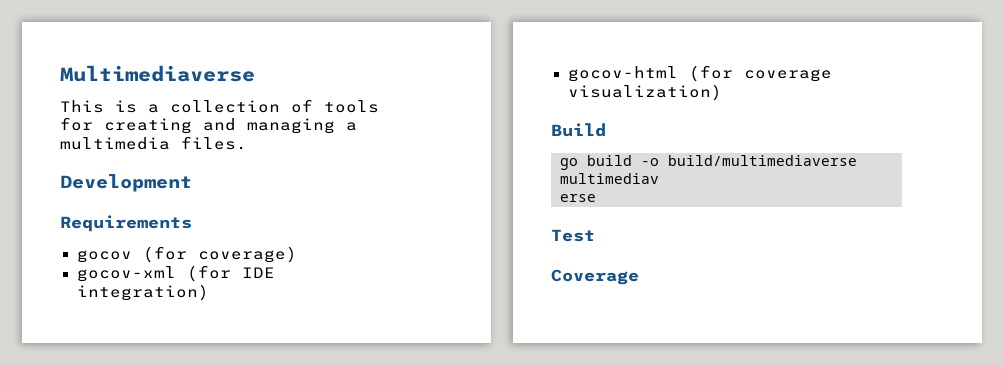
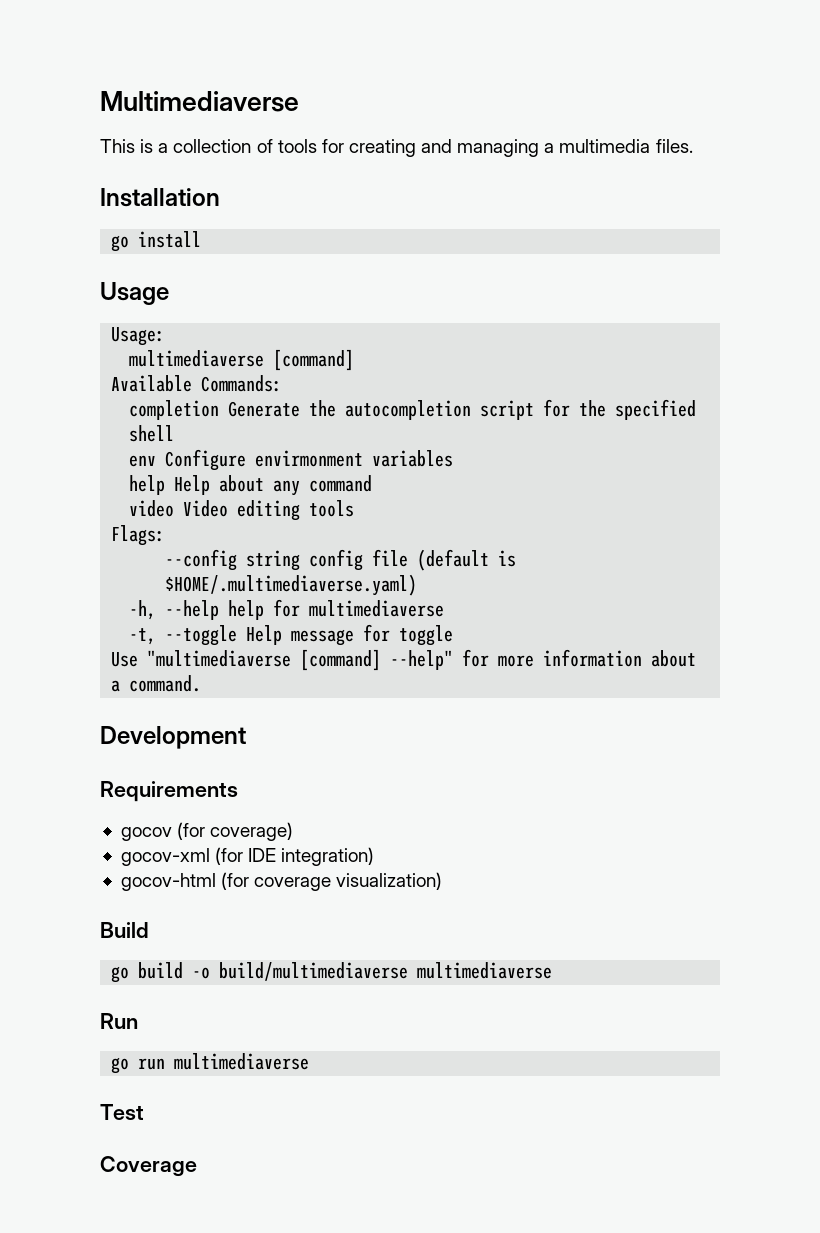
(247, 143) none -> [100,188,220,207] [111,231,202,252] [100,282,169,305] [111,327,166,346] [129,349,355,371] [111,375,283,392] [129,399,697,420] [129,425,175,442] [129,449,454,471] [129,475,373,496] [129,500,355,521] [111,525,166,546] [165,549,517,571] [165,574,418,596] [129,599,445,620] [129,624,454,646] [111,649,697,671] [111,675,202,692] // Installation // go install // Usage // Usage: // multimediaverse [command] // Available Commands: // completion Generate the autocompletion script for the specified shell // env Configure envirmonment variables // help Help about any command // video Video editing tools // Flags: // --config string config file (default is $HOME/.multimediaverse.yaml) // -h, --help help for multimediaverse // -t, --toggle Help message for toggle // Use "multimediaverse [command] --help" for more information about a command.
[560,173,659,184] [560,194,596,202] multimediav // erse -> [417,962,553,979] [100,1013,138,1029] [111,1053,310,1074] multimediaverse // Run // go run multimediaverse

